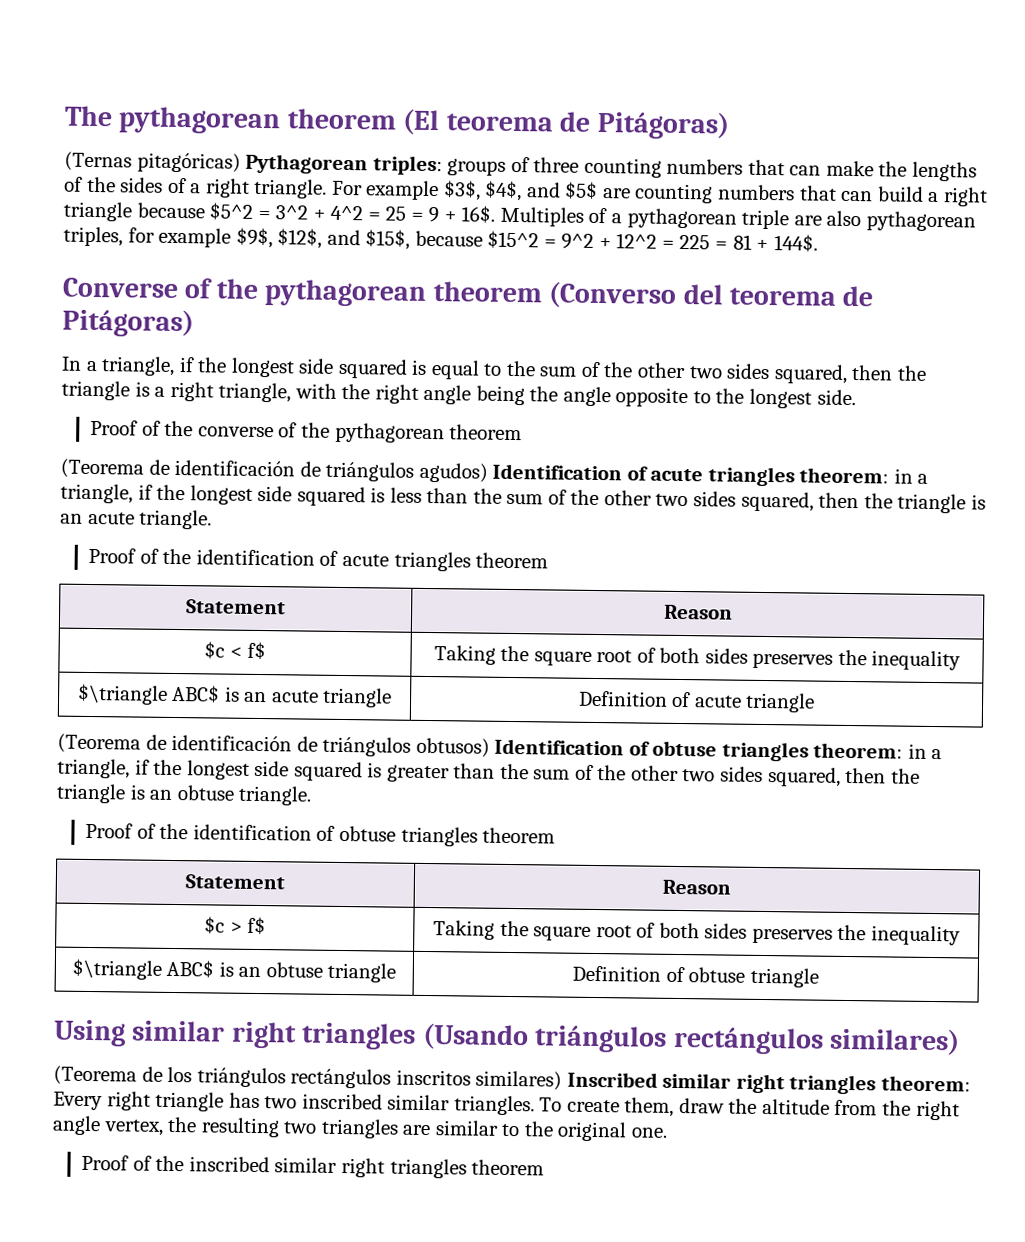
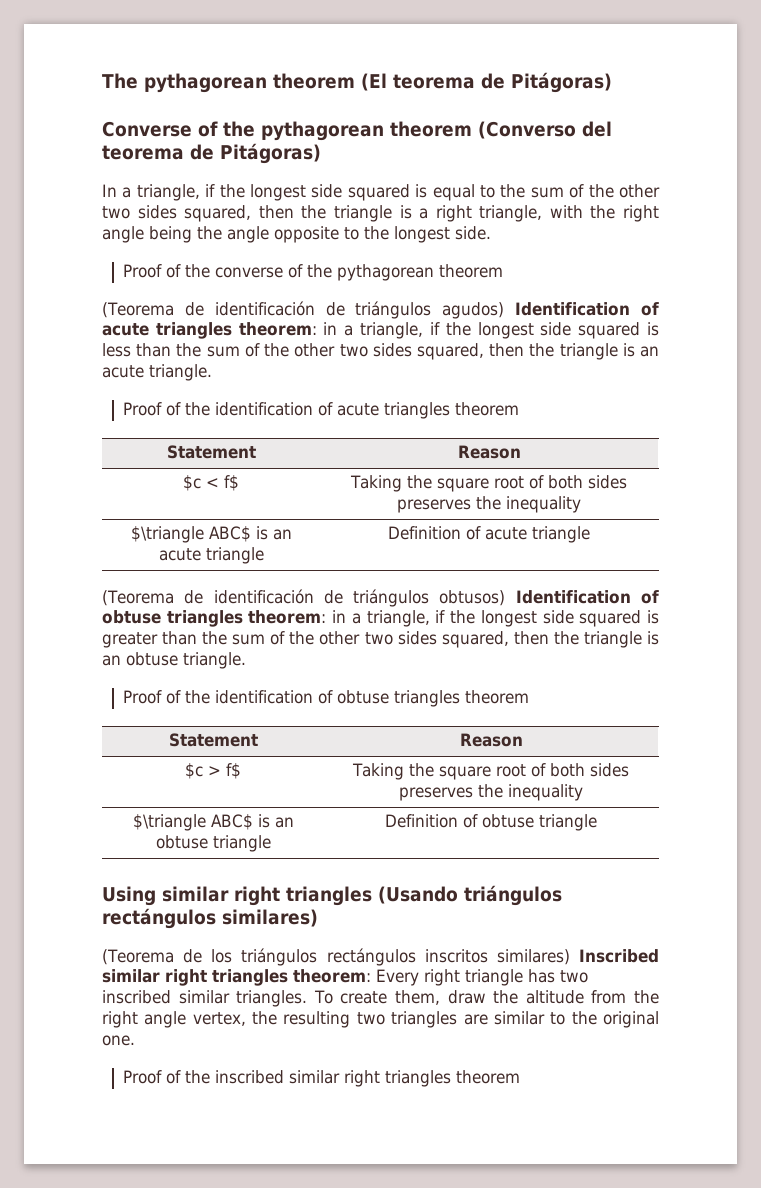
[64,151,977,182] [64,176,988,207] [63,201,976,232] [63,226,818,252] // (Ternas pitagóricas) Pythagorean triples: groups of three counting numbers that can make the lengths of the sides of a right triangle. For example $3$, $4$, and $5$ are counting numbers that can build a right triangle because $5^2 = 3^2 + 4^2 = 25 = 9 + 16$. Multiples of a pythagorean triple are also pythagorean triples, for example $9$, $12$, and $15$, because $15^2 = 9^2 + 12^2 = 225 = 81 + 144$. -> (612, 82) none

